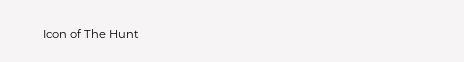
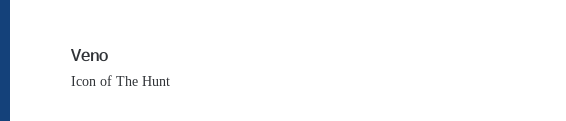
(43, 34) none -> [70,49,108,62] Veno //

